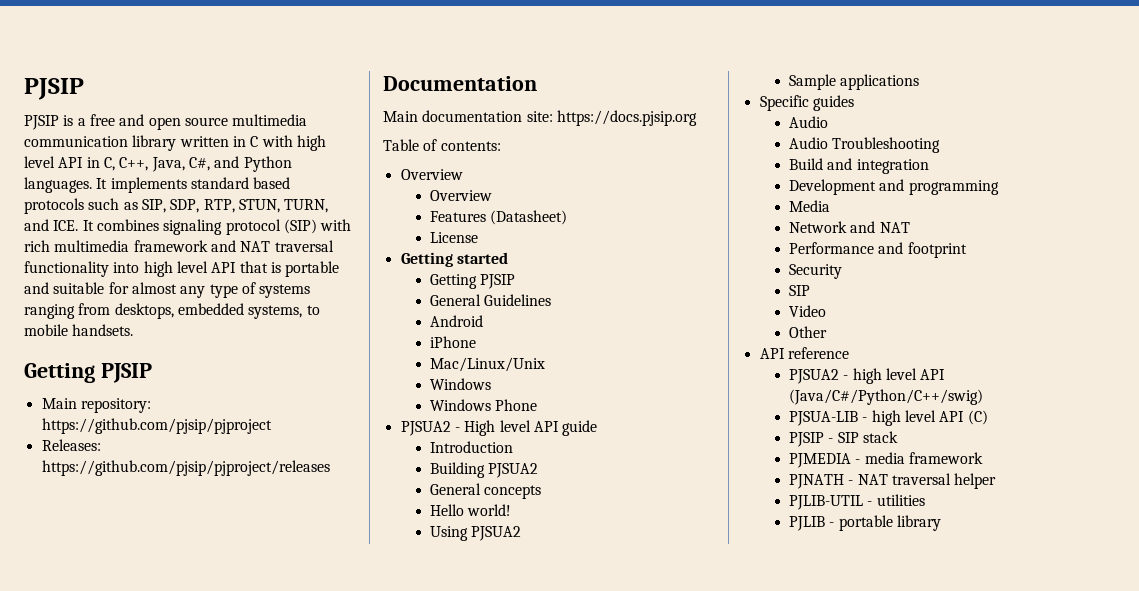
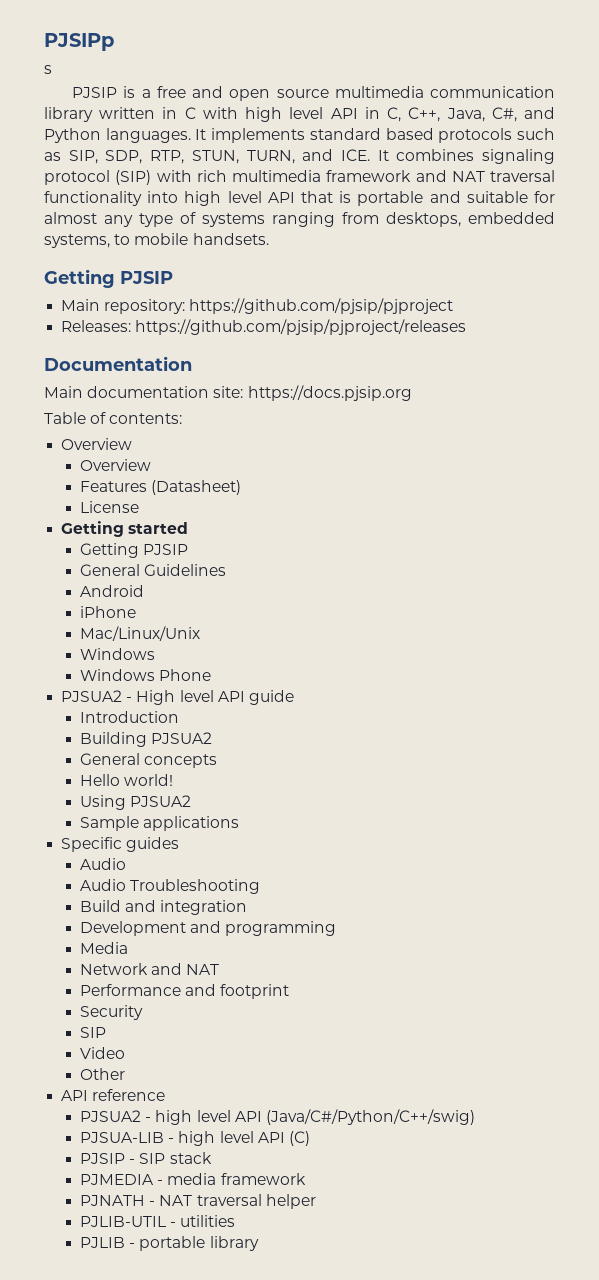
[24,78,84,100] PJSIP -> [44,33,114,51] [44,65,52,74] PJSIPp // s

